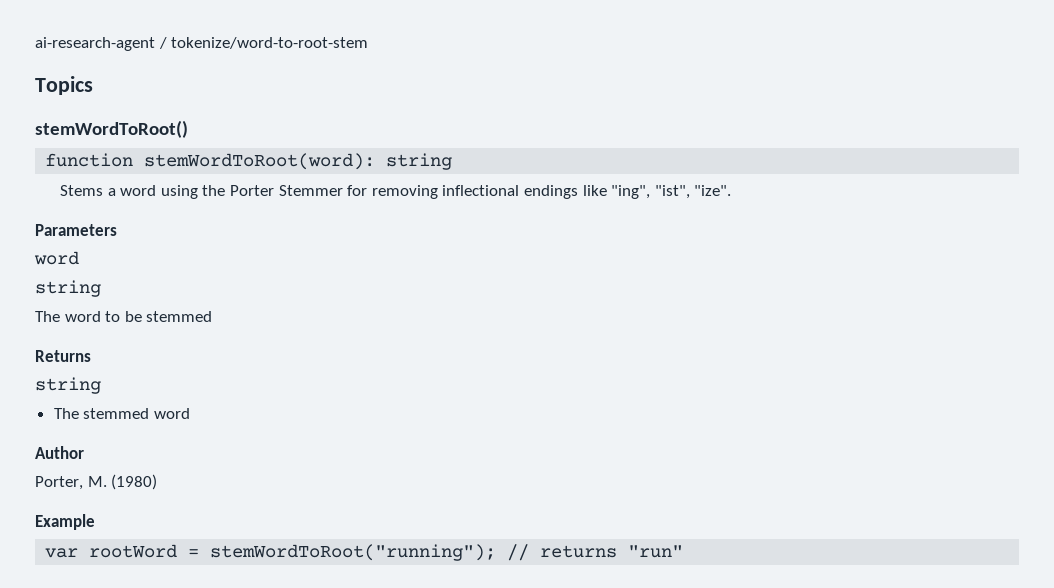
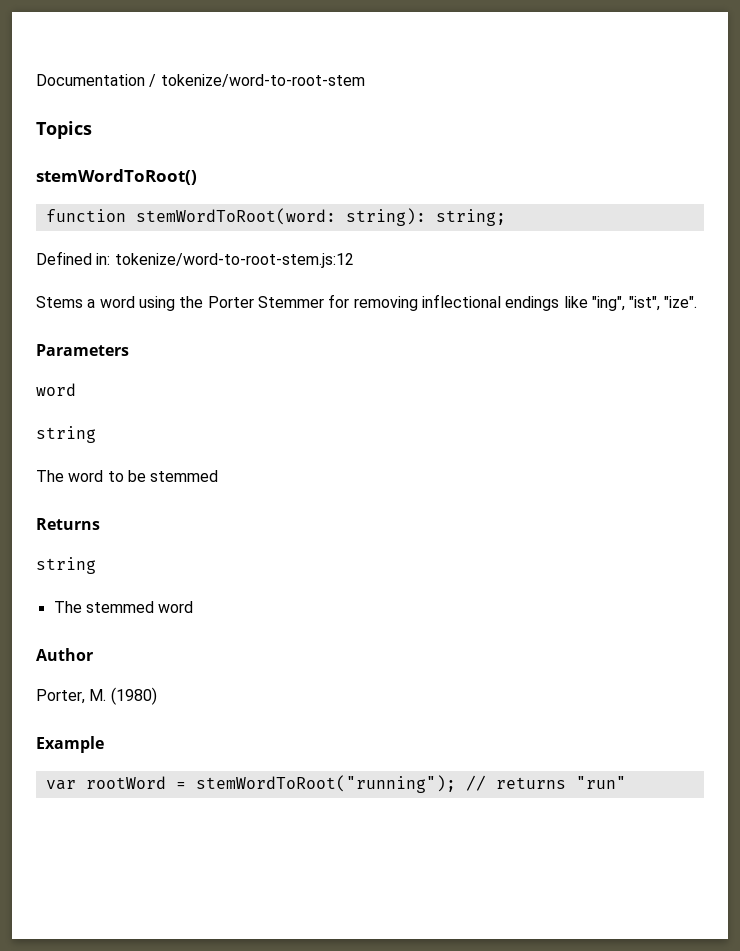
[35,37,155,51] ai-research-agent -> [36,74,145,86] Documentation
[144,153,453,170] stemWordToRoot(word): string -> [135,208,506,226] [36,251,354,268] stemWordToRoot(word: string): string; // Defined in: tokenize/word-to-root-stem.js:12

